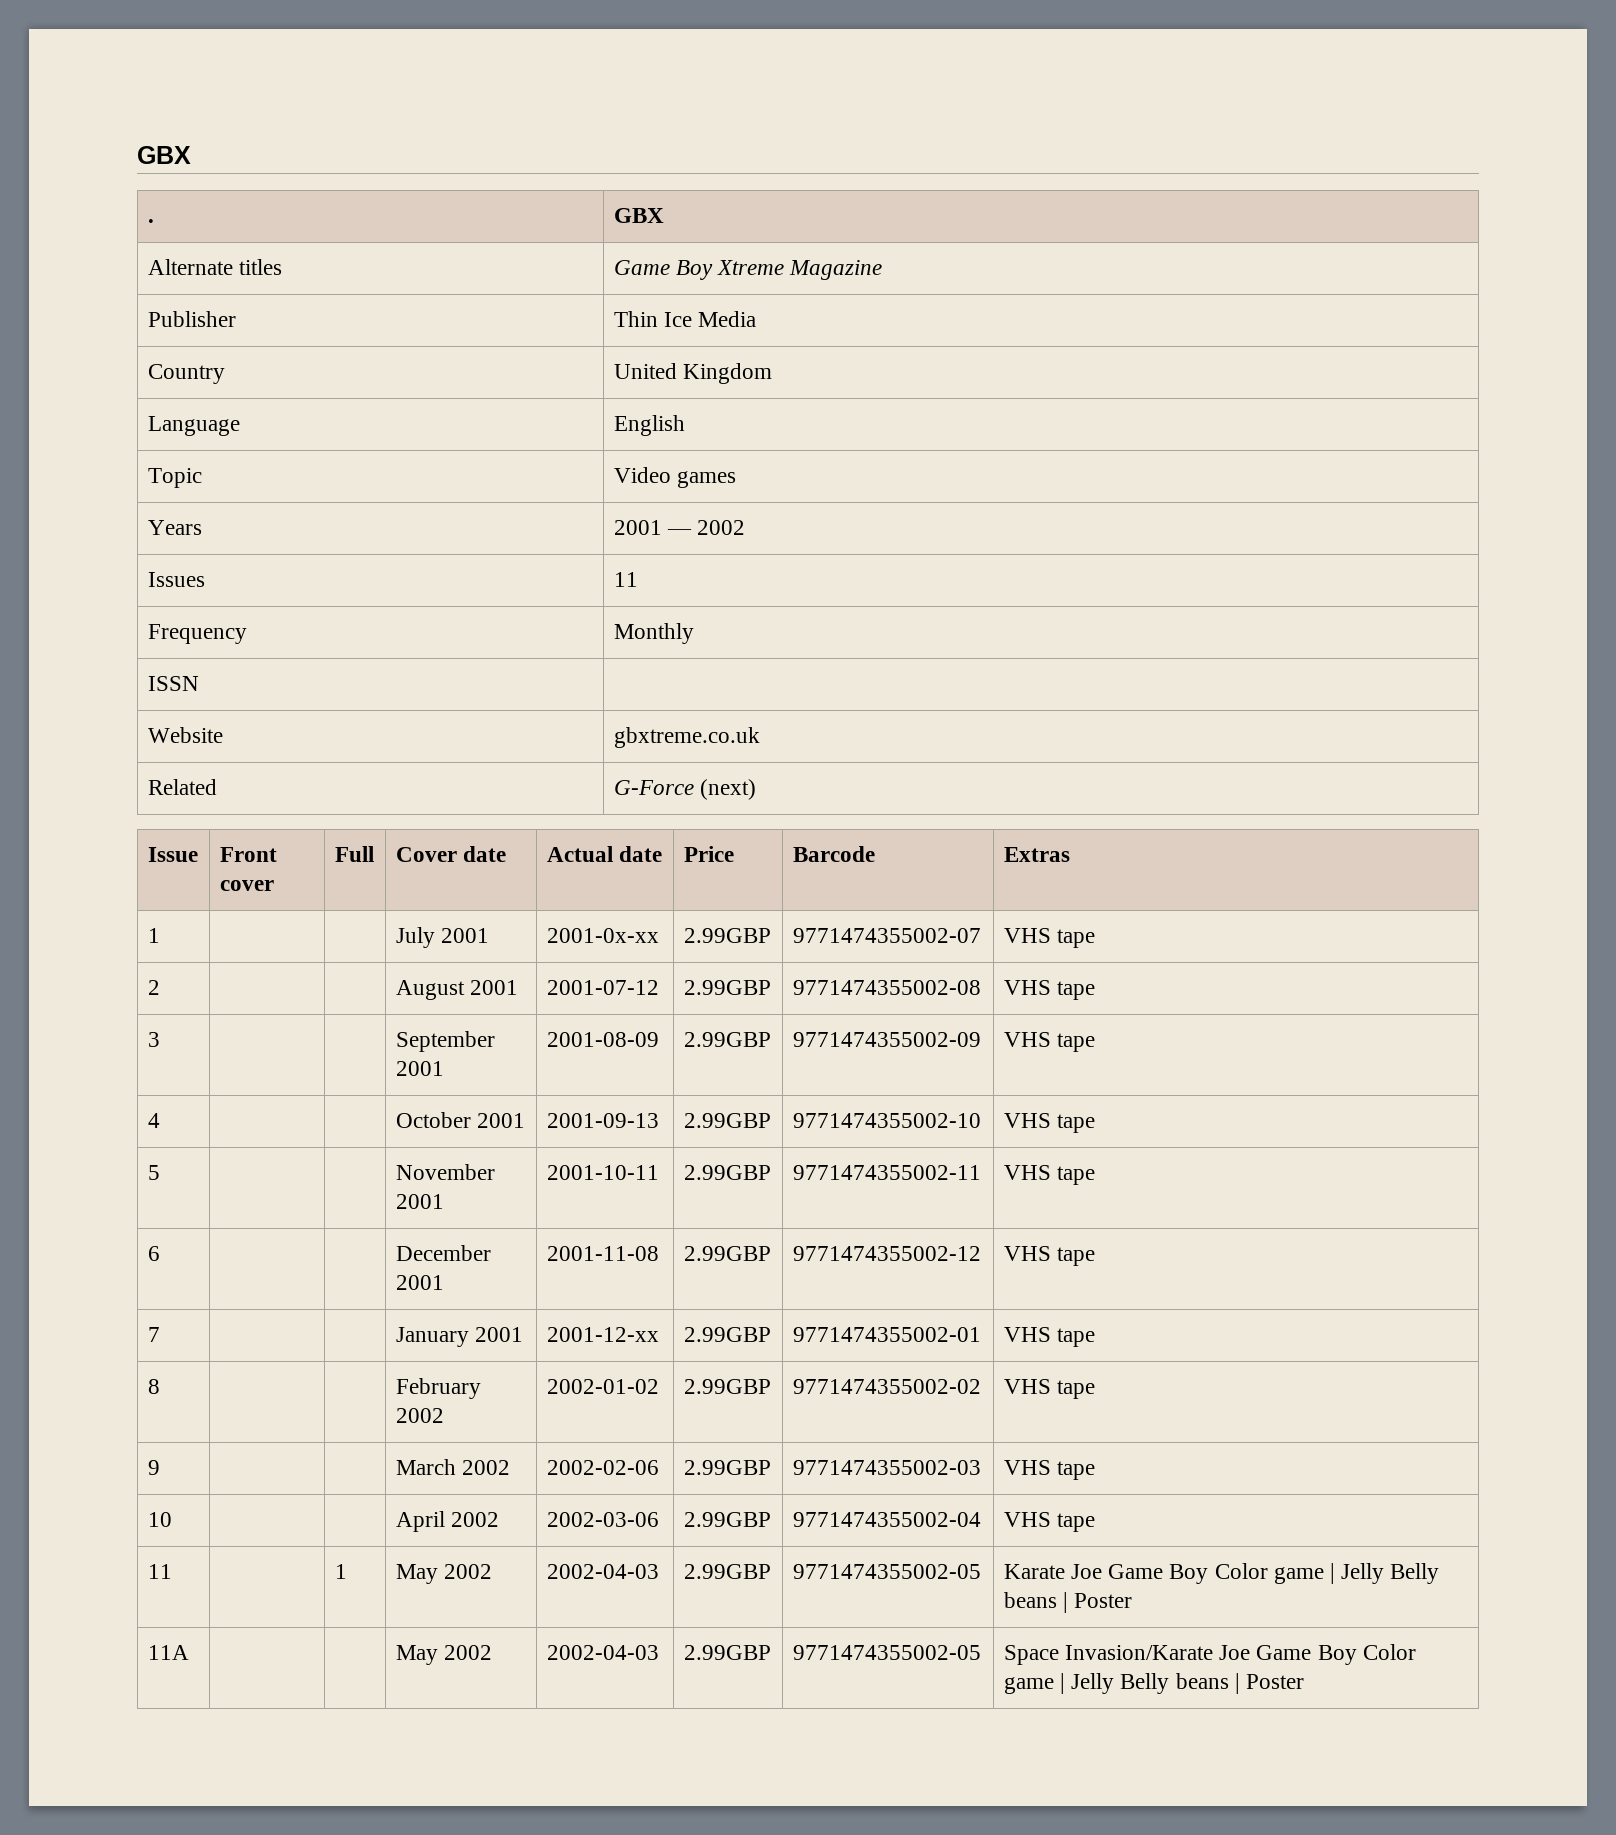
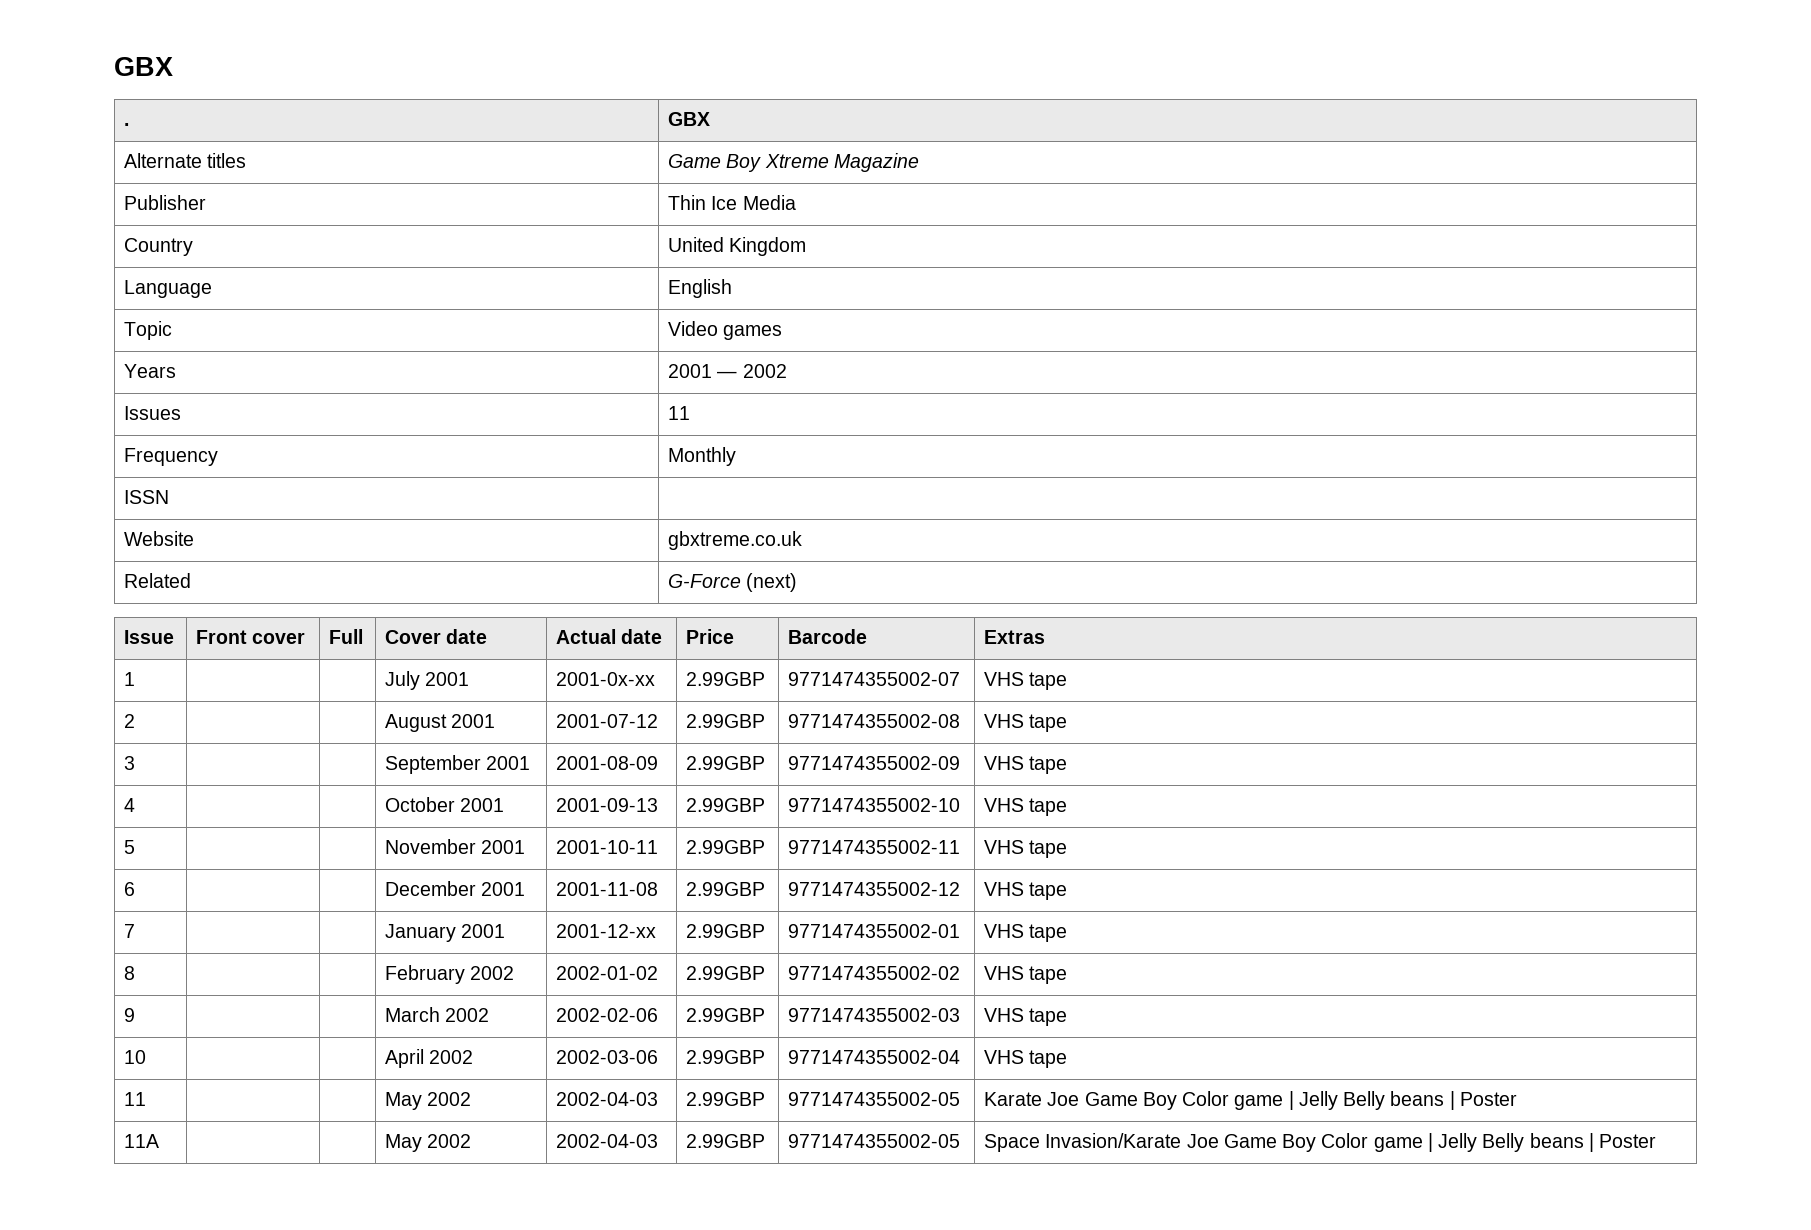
[334,1564,347,1579] 1 -> (147, 1099) none

